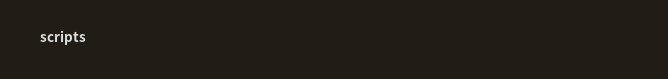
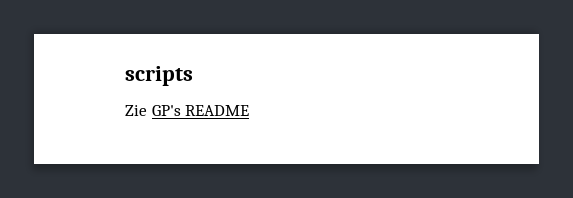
(86, 37) none -> [125,105,250,116] // Zie GP's README

